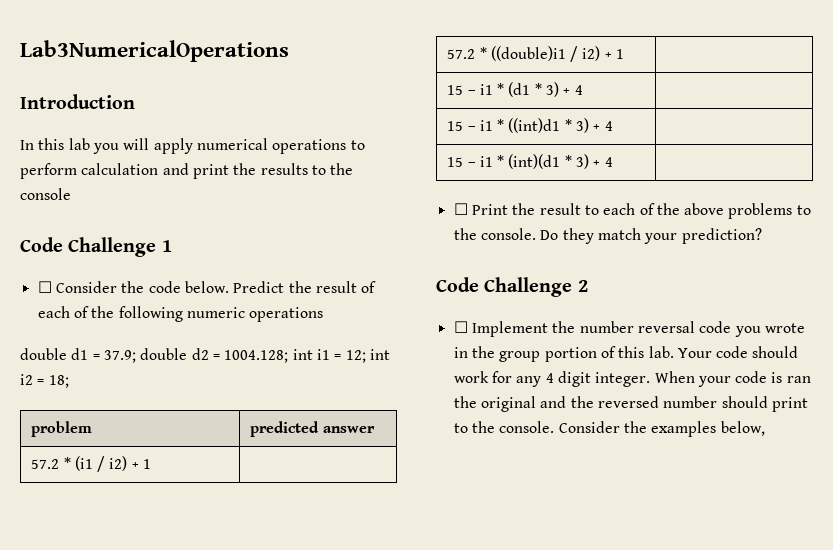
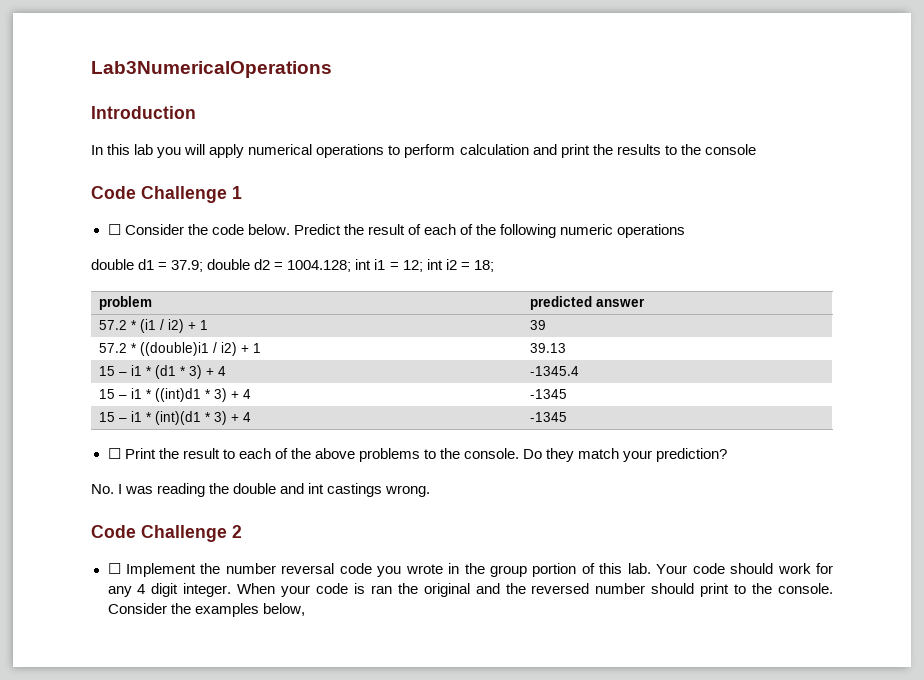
(152, 464) none -> [529,320,546,330] 39
(625, 54) none -> [529,343,566,353] 39.13
(583, 90) none -> [529,366,579,376] -1345.4
(613, 126) none -> [529,389,567,399] -1345
(613, 162) none -> [529,412,567,422] -1345
(762, 236) none -> [91,483,431,497] // No. I was reading the double and int castings wrong.

